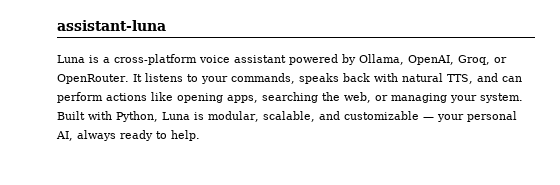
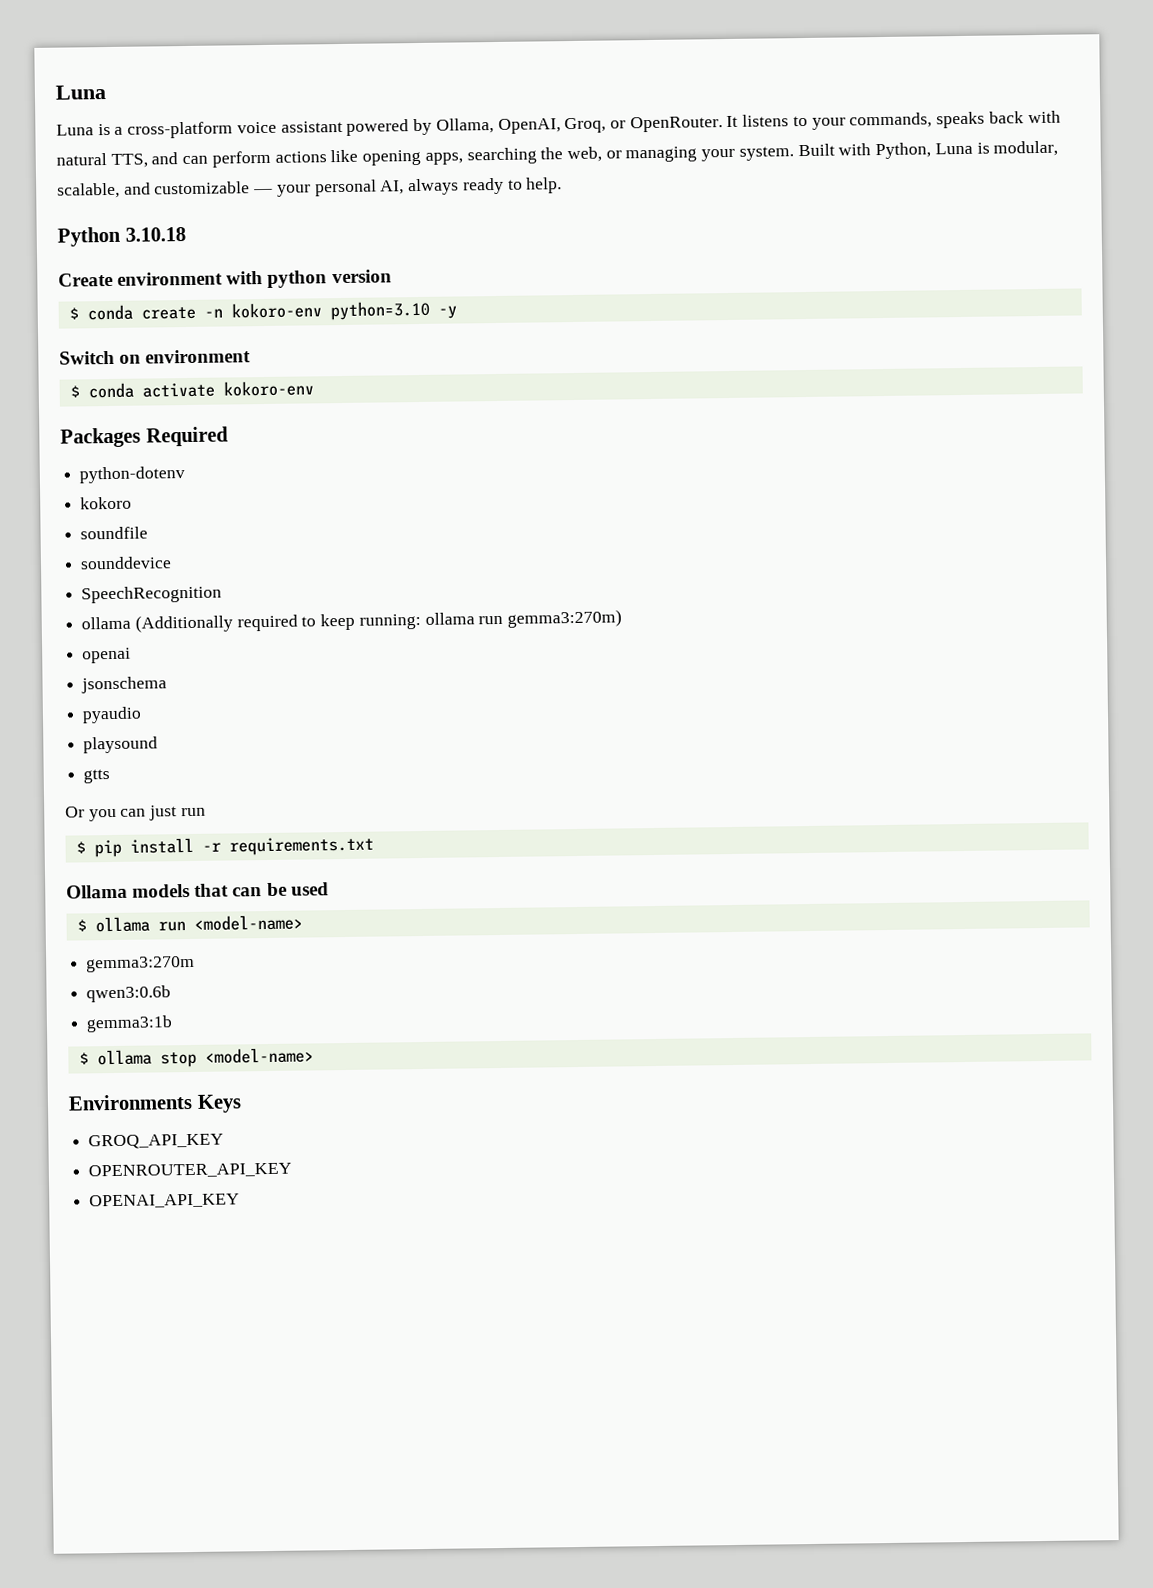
[57,20,166,31] assistant-luna -> [55,85,106,100] Luna
(200, 135) none -> [57,226,186,247] [58,269,392,288] [68,300,457,321] [59,349,252,365] [69,380,314,399] [60,426,229,448] [79,466,186,484] [80,496,133,510] [80,526,149,540] [80,556,173,570] [81,585,223,604] [81,609,623,633] [82,647,132,664] [81,676,168,694] [82,706,143,724] [83,736,159,754] [83,769,111,784] [65,805,206,822] [75,836,374,858] [66,882,329,899] [76,914,303,933] [86,955,196,973] [86,985,172,1003] [86,1015,174,1033] [78,1047,314,1068] [68,1093,242,1113] [88,1133,225,1150] [88,1162,293,1179] [89,1193,241,1209] // Python 3.10.18 // Create environment with python version // $ conda create -n kokoro-env python=3.10 -y // Switch on environment // $ conda activate kokoro-env // Packages Required // python-dotenv // kokoro // soundfile // sounddevice // SpeechRecognition // ollama (Additionally required to keep running: ollama run gemma3:270m) // openai // jsonschema // pyaudio // playsound // gtts // Or you can just run // $ pip install -r requirements.txt // Ollama models that can be used // $ ollama run <model-name> // gemma3:270m // qwen3:0.6b // gemma3:1b // $ ollama stop <model-name> // Environments Keys // GROQ_API_KEY // OPENROUTER_API_KEY // OPENAI_API_KEY

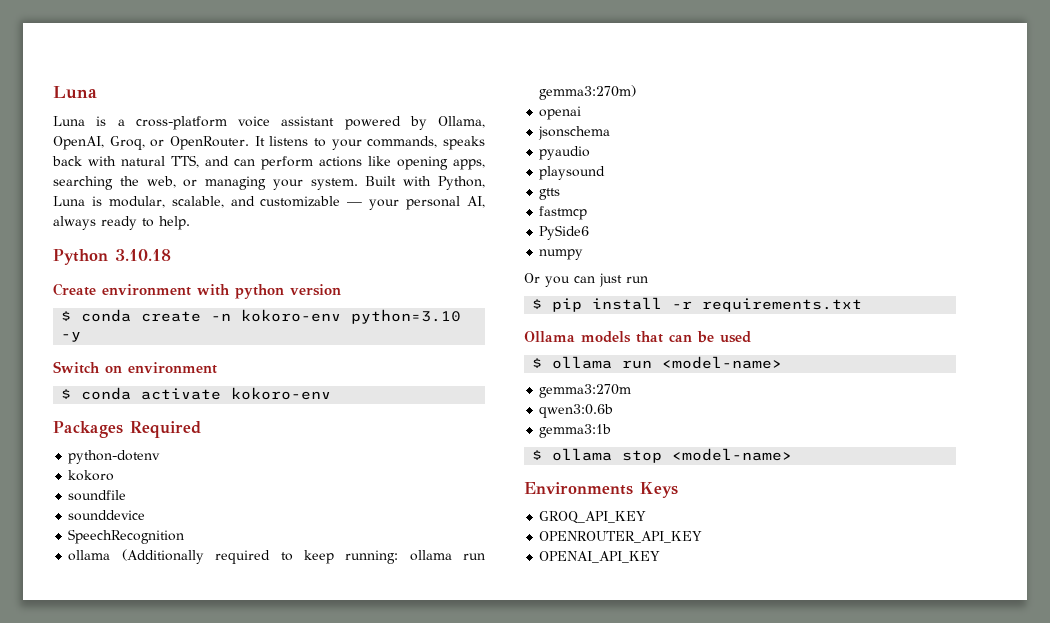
(111, 776) none -> [539,206,588,220] [539,225,590,240] [539,249,584,260] // fastmcp // PySide6 // numpy

